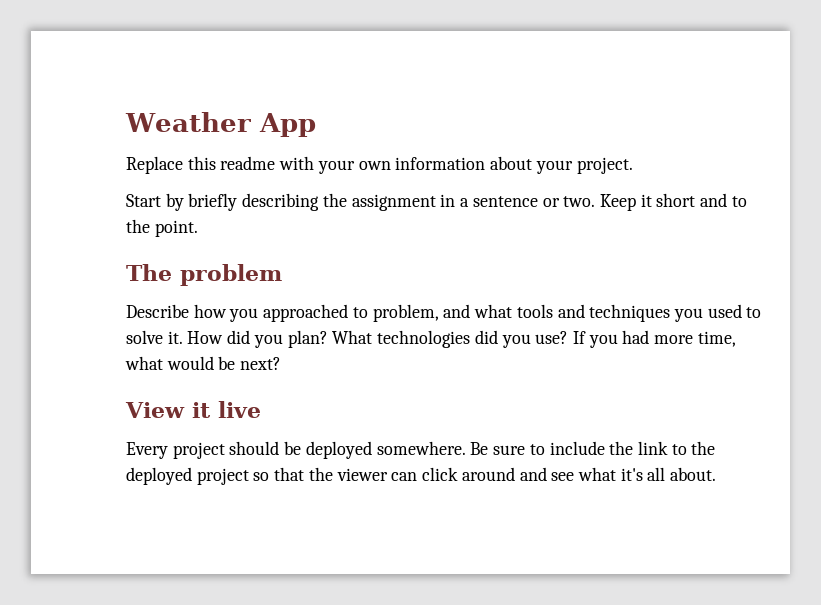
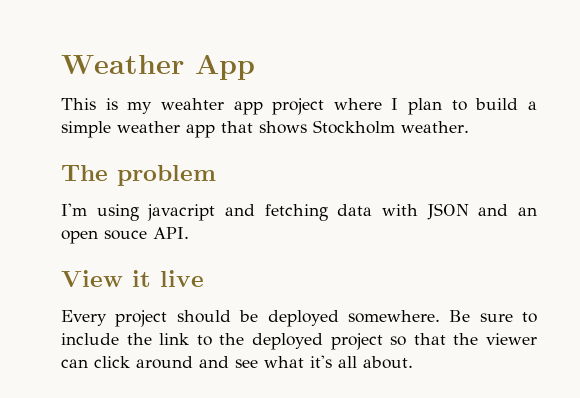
[126,156,633,174] [126,193,747,211] [126,219,198,237] [126,264,282,286] [126,304,762,322] [126,330,736,348] [125,356,282,370] Replace this readme with your own information about your project. // Start by briefly describing the assignment in a sentence or two. Keep it short and to the point. // The problem // Describe how you approached to problem, and what tools and techniques you used to solve it. How did you plan? What technologies did you use? If you had more time, what would be next? -> [61,98,537,115] [61,120,469,138] [61,165,216,186] [61,203,537,221] [61,227,189,244] This is my weahter app project where I plan to build a simple weather app that shows Stockholm weather. // The problem // I'm using javacript and fetching data with JSON and an open souce API.

